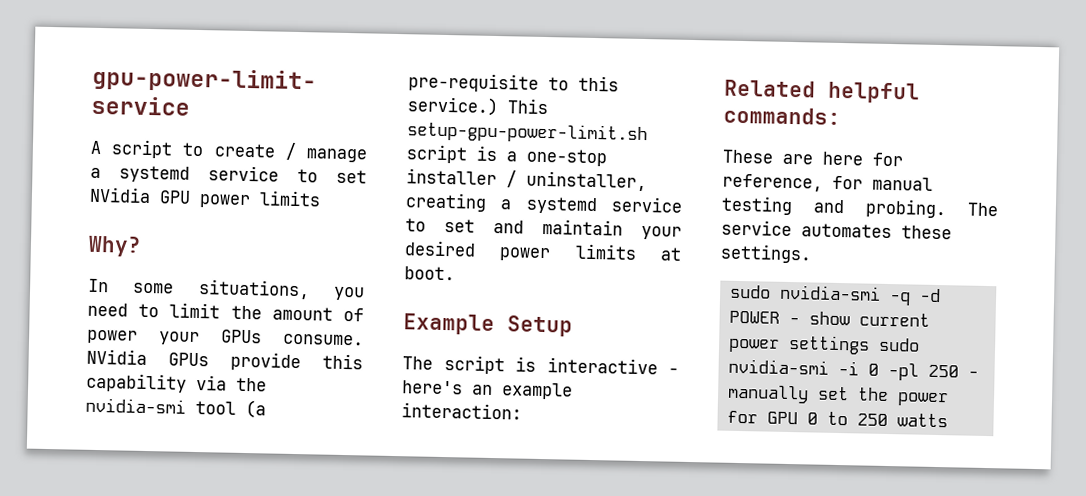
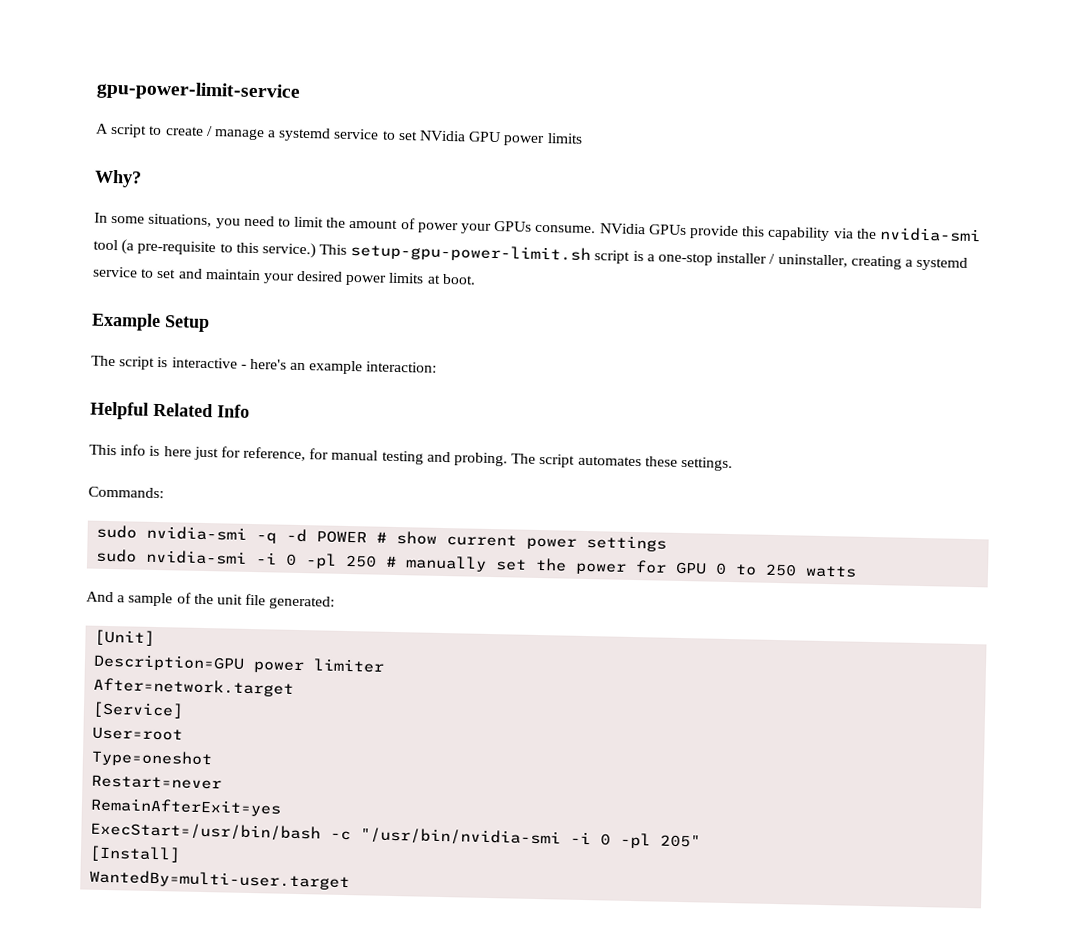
[724,79,920,104] [723,106,841,125] [722,149,863,166] Related helpful commands: // These are here -> [90,401,250,420] [89,444,219,461] Helpful Related Info // This info is here just
[721,219,792,237] service -> [539,453,576,468] script
(812, 253) none -> [88,486,164,499] // Commands:
[788,316,800,325] - -> [376,531,388,543] #
(870, 344) none -> (668, 543) //
[967,370,979,378] - -> [385,555,398,568] #
(948, 420) none -> [86,591,336,610] [94,629,156,646] [93,653,386,674] [93,677,295,697] [92,701,185,719] [92,726,184,741] [91,749,214,768] [91,774,223,790] [90,797,283,817] [90,821,702,849] [89,845,182,863] [89,869,351,891] // And a sample of the unit file generated: // [Unit] // Description=GPU power limiter // After=network.target // [Service] // User=root // Type=oneshot // Restart=never // RemainAfterExit=yes // ExecStart=/usr/bin/bash -c "/usr/bin/nvidia-smi -i 0 -pl 205" // [Install] // WantedBy=multi-user.target

